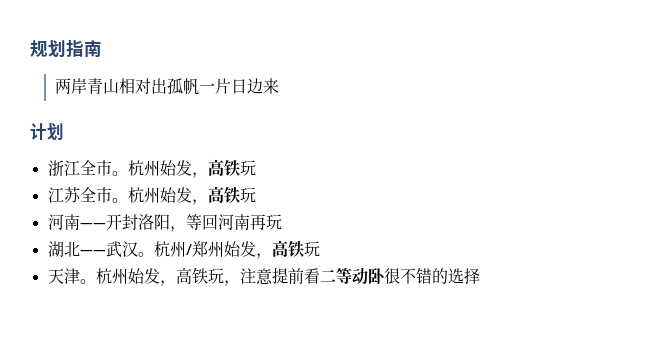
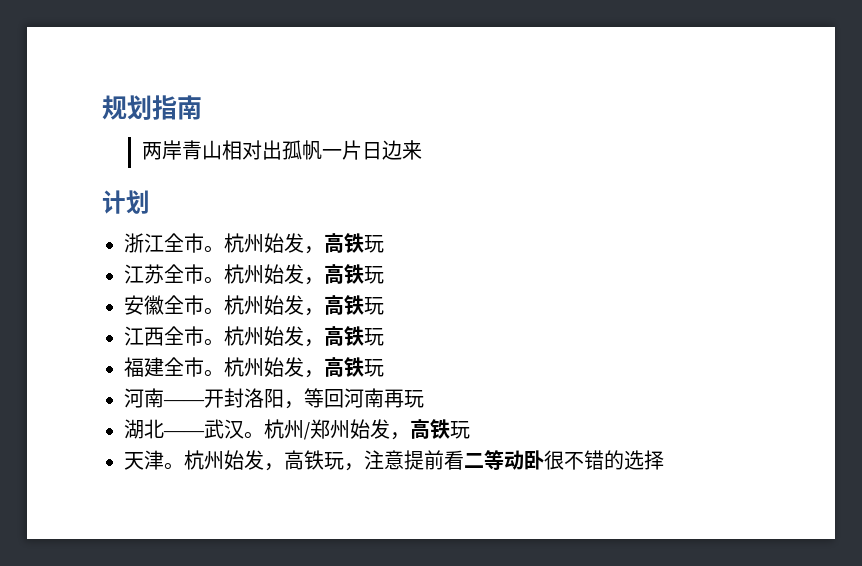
(256, 195) none -> [124,295,384,316] [124,326,384,347] [124,357,384,378] // 安徽全市。杭州始发，高铁玩 // 江西全市。杭州始发，高铁玩 // 福建全市。杭州始发，高铁玩

